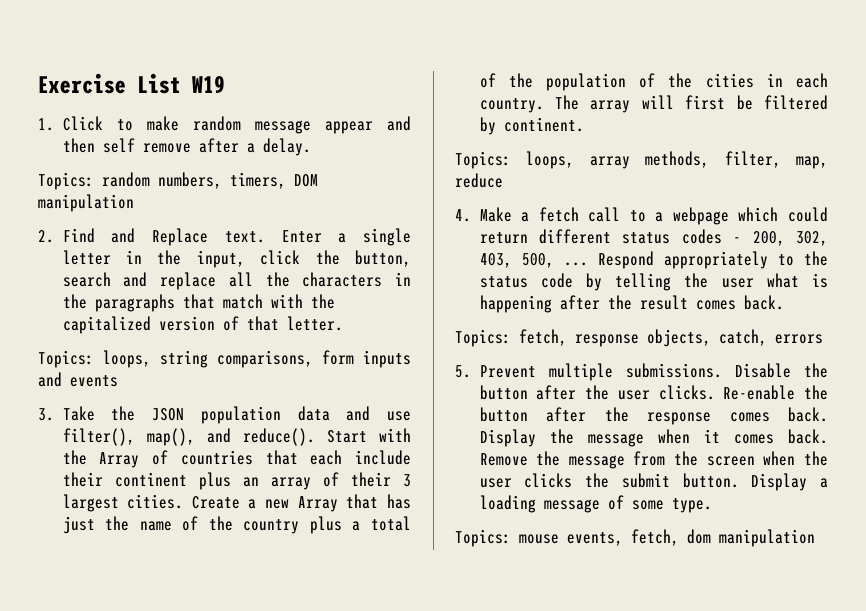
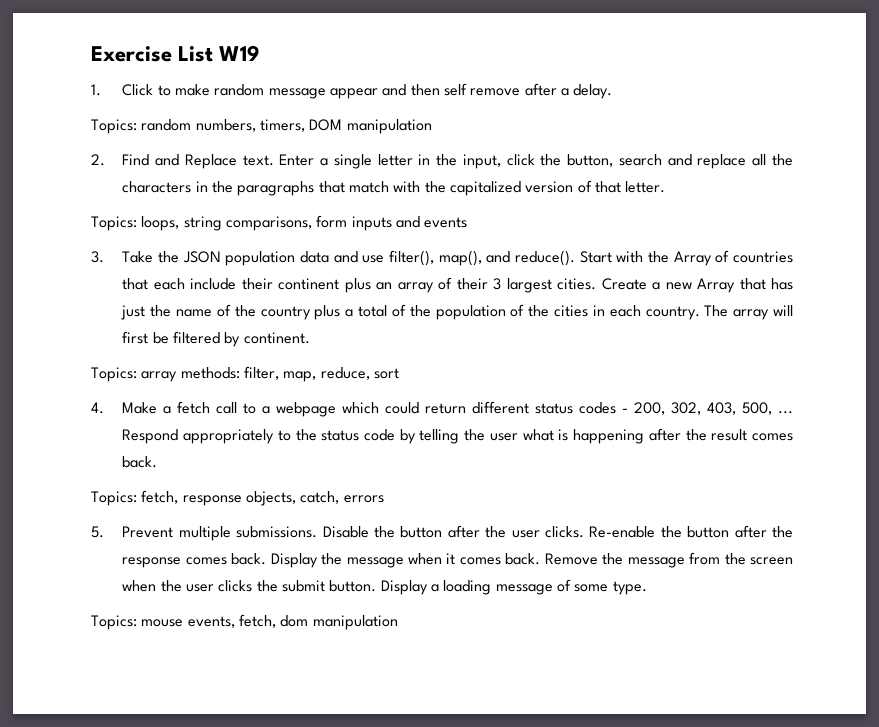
[526,151,828,169] [455,173,503,188] loops, array methods, filter, map, reduce -> [141,366,399,382] array methods: filter, map, reduce, sort

